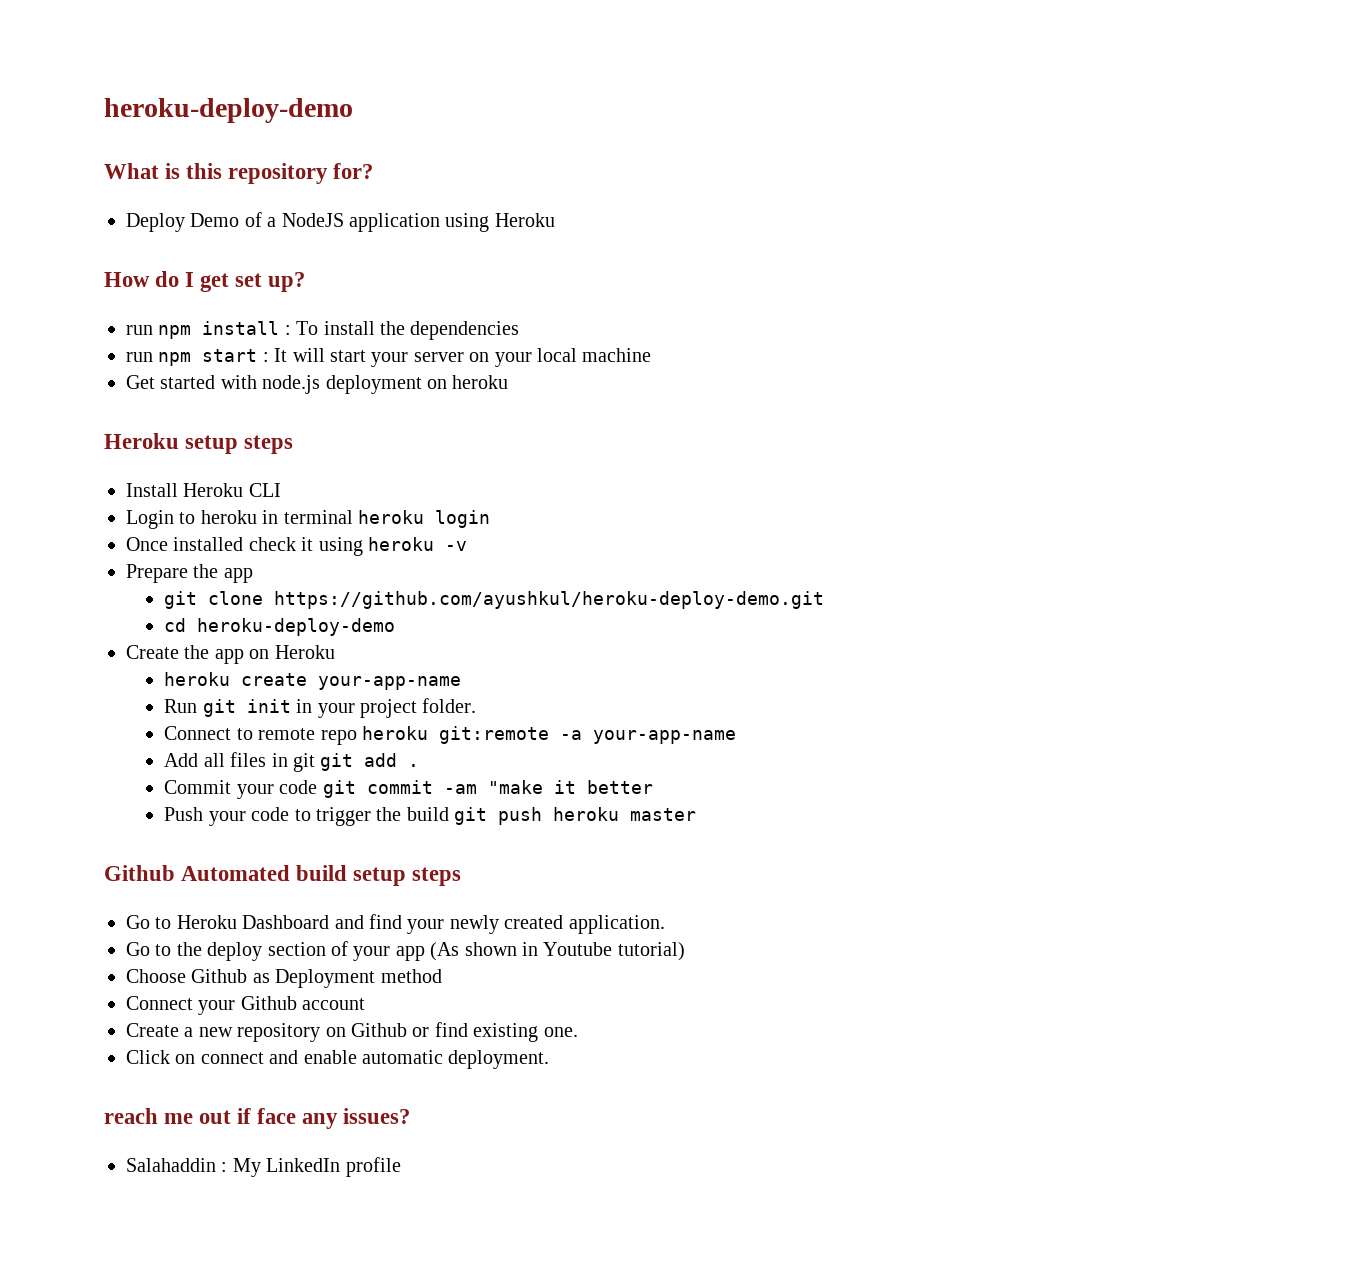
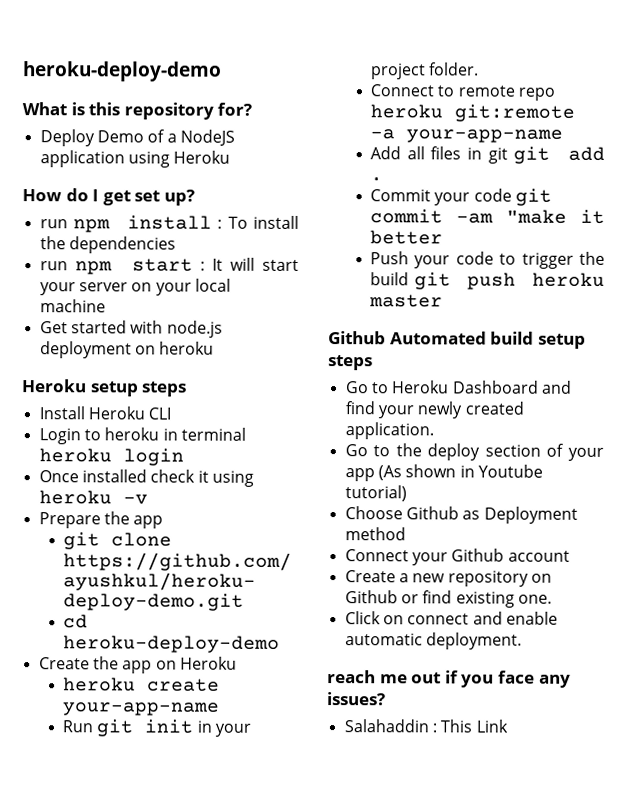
(252, 1116) none -> [461,674,495,688] you
[232,1157,401,1177] My LinkedIn profile -> [440,719,508,733] This Link

